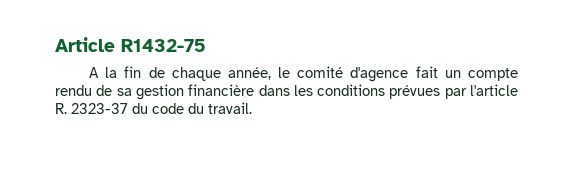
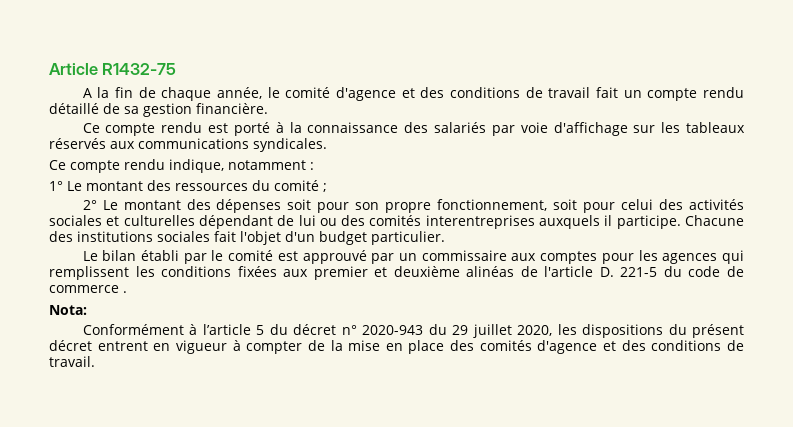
(409, 74) none -> [401,87,591,98] et des conditions de travail
(92, 90) none -> [49,103,99,114] détaillé
[188,84,518,99] [55,103,204,114] financière dans les conditions prévues par l'article R. 2323-37 du code du -> [196,103,268,114] [82,122,745,136] [49,138,327,152] [49,159,314,173] [49,180,327,192] [82,199,744,213] [49,215,744,229] [49,231,445,245] [82,250,744,264] [49,266,744,280] [49,285,127,293] [49,305,87,315] [82,324,745,338] [49,340,744,354] financière. // Ce compte rendu est porté à la connaissance des salariés par voie d'affichage sur les tableaux réservés aux communications syndicales. // Ce compte rendu indique, notamment : // 1° Le montant des ressources du comité ; // 2° Le montant des dépenses soit pour son propre fonctionnement, soit pour celui des activités sociales et culturelles dépendant de lui ou des comités interentreprises auxquels il participe. Chacune des institutions sociales fait l'objet d'un budget particulier. // Le bilan établi par le comité est approuvé par un commissaire aux comptes pour les agences qui remplissent les conditions fixées aux premier et deuxième alinéas de l'article D. 221-5 du code de commerce . // Nota: // Conformément à l’article 5 du décret n° 2020-943 du 29 juillet 2020, les dispositions du présent décret entrent en vigueur à compter de la mise en place des comités d'agence et des conditions de

